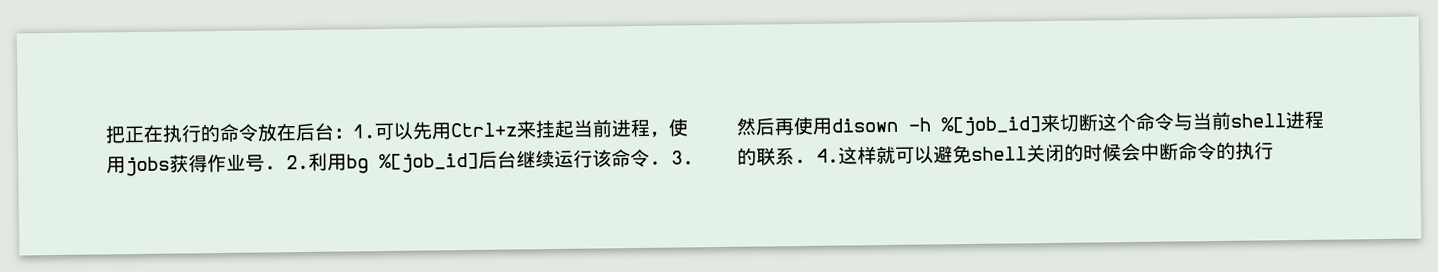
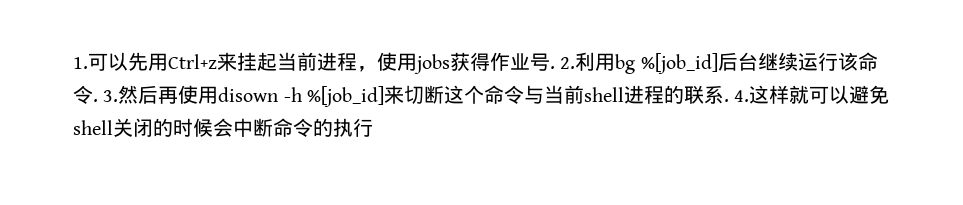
[105,122,354,144] 把正在执行的命令放在后台： -> (73, 63) none

